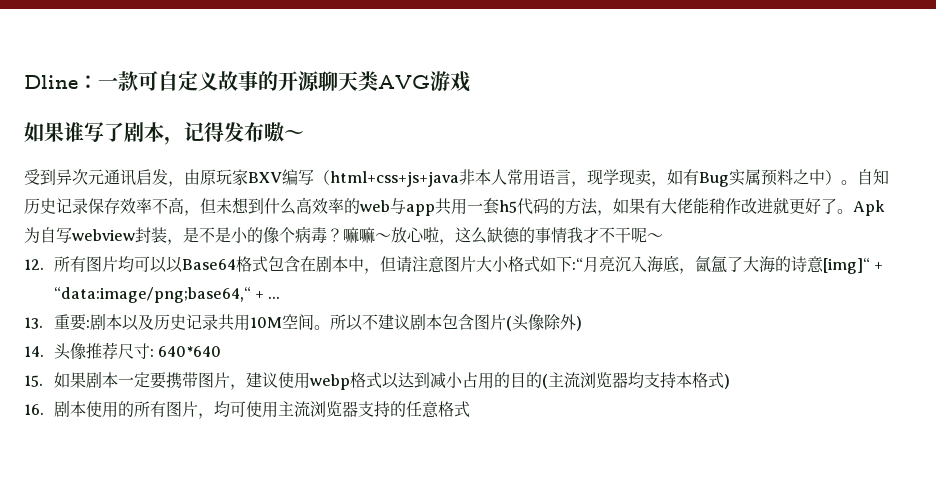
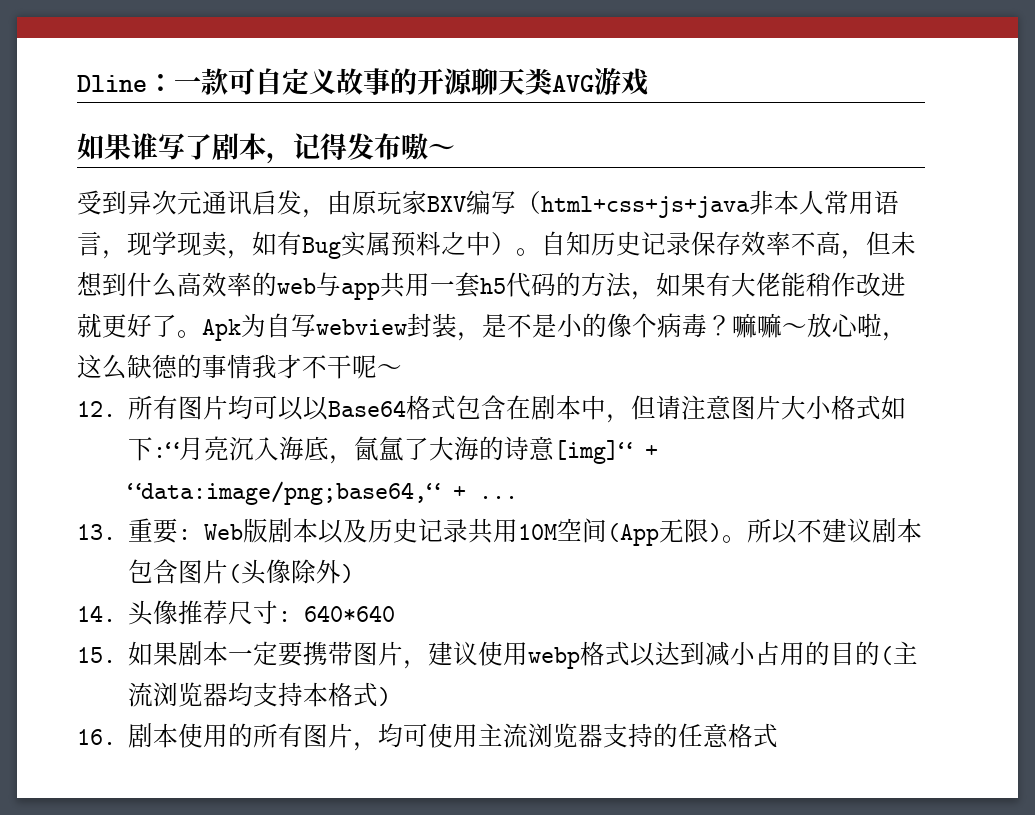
(90, 324) none -> [204,518,269,543] Web版
(314, 322) none -> [607,519,723,546] (App无限)

